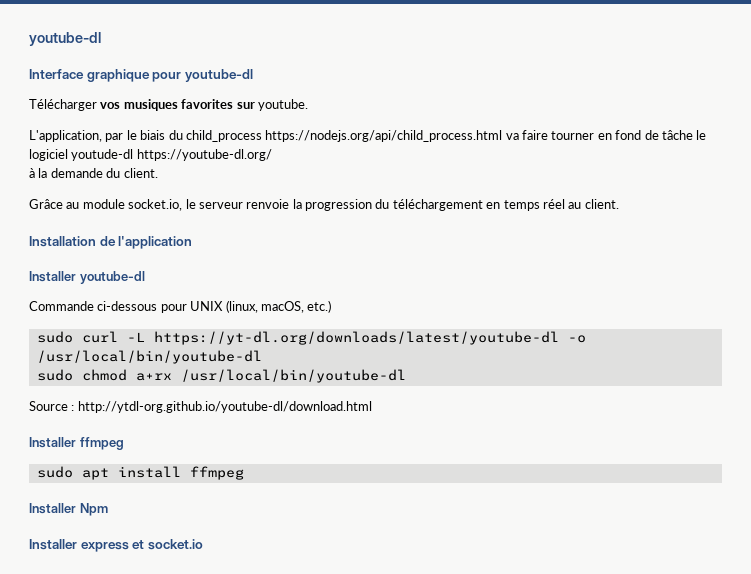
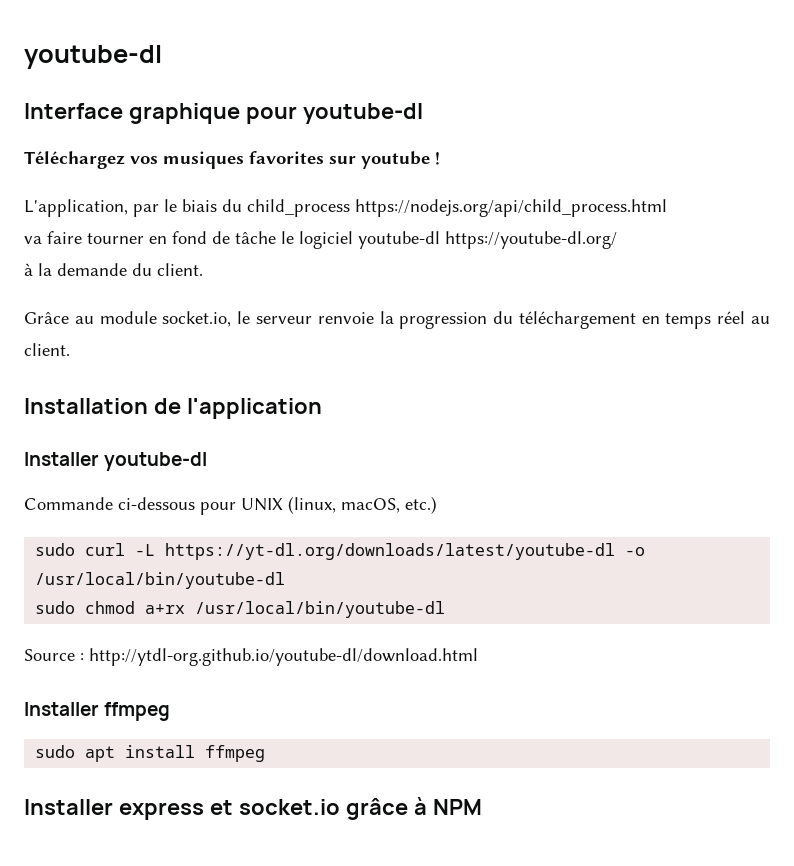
[29,99,97,111] Télécharger -> [24,151,125,169] Téléchargez
[257,99,308,111] youtube. -> [361,151,440,169] youtube !
(503, 136) none -> (667, 208) //
[71,149,134,161] youtude-dl -> [358,231,440,249] youtube-dl
[29,503,108,516] // Installer Npm -> (266, 753) none
(203, 544) none -> [345,797,482,820] grâce à NPM

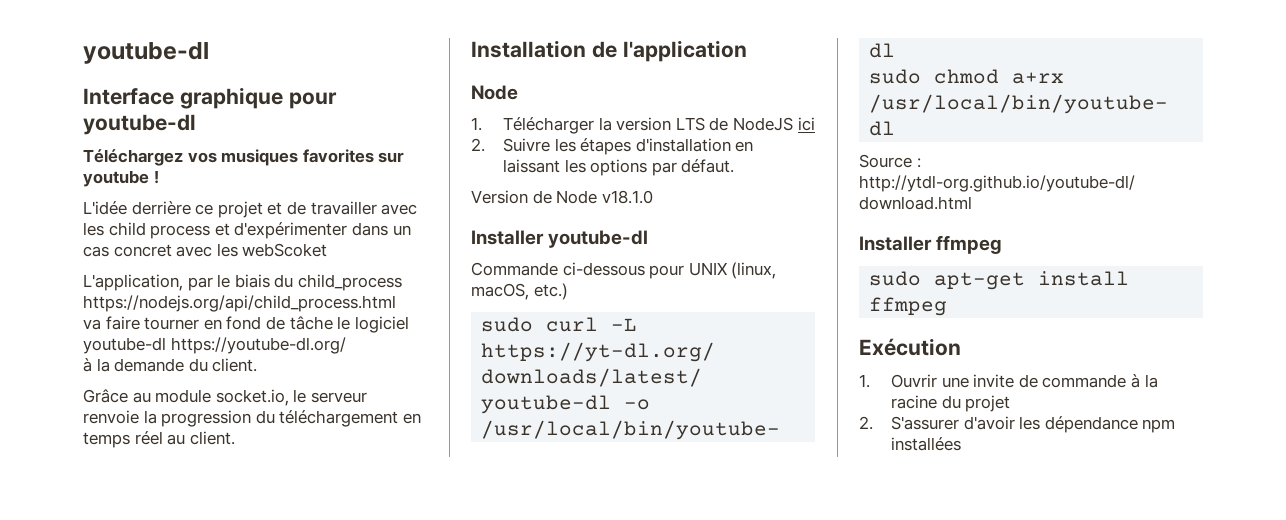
(440, 158) none -> [83,201,418,218] [83,222,411,239] [83,243,328,257] // L'idée derrière ce projet et de travailler avec les child process et d'expérimenter dans un cas concret avec les webScoket
(322, 408) none -> [471,85,518,100] [471,117,815,134] [471,138,754,155] [503,159,735,176] [471,190,653,204] // Node // 1. Télécharger la version LTS de NodeJS ici // 2. Suivre les étapes d'installation en laissant les options par défaut. // Version de Node v18.1.0
[85,746,116,762] apt -> [934,272,1026,290] apt-get
[24,797,482,820] Installer express et socket.io grâce à NPM -> [859,338,961,356] [859,374,1158,388] [891,395,1011,412] [859,416,1176,433] [891,437,962,451] Exécution // 1. Ouvrir une invite de commande à la racine du projet // 2. S'assurer d'avoir les dépendance npm installées

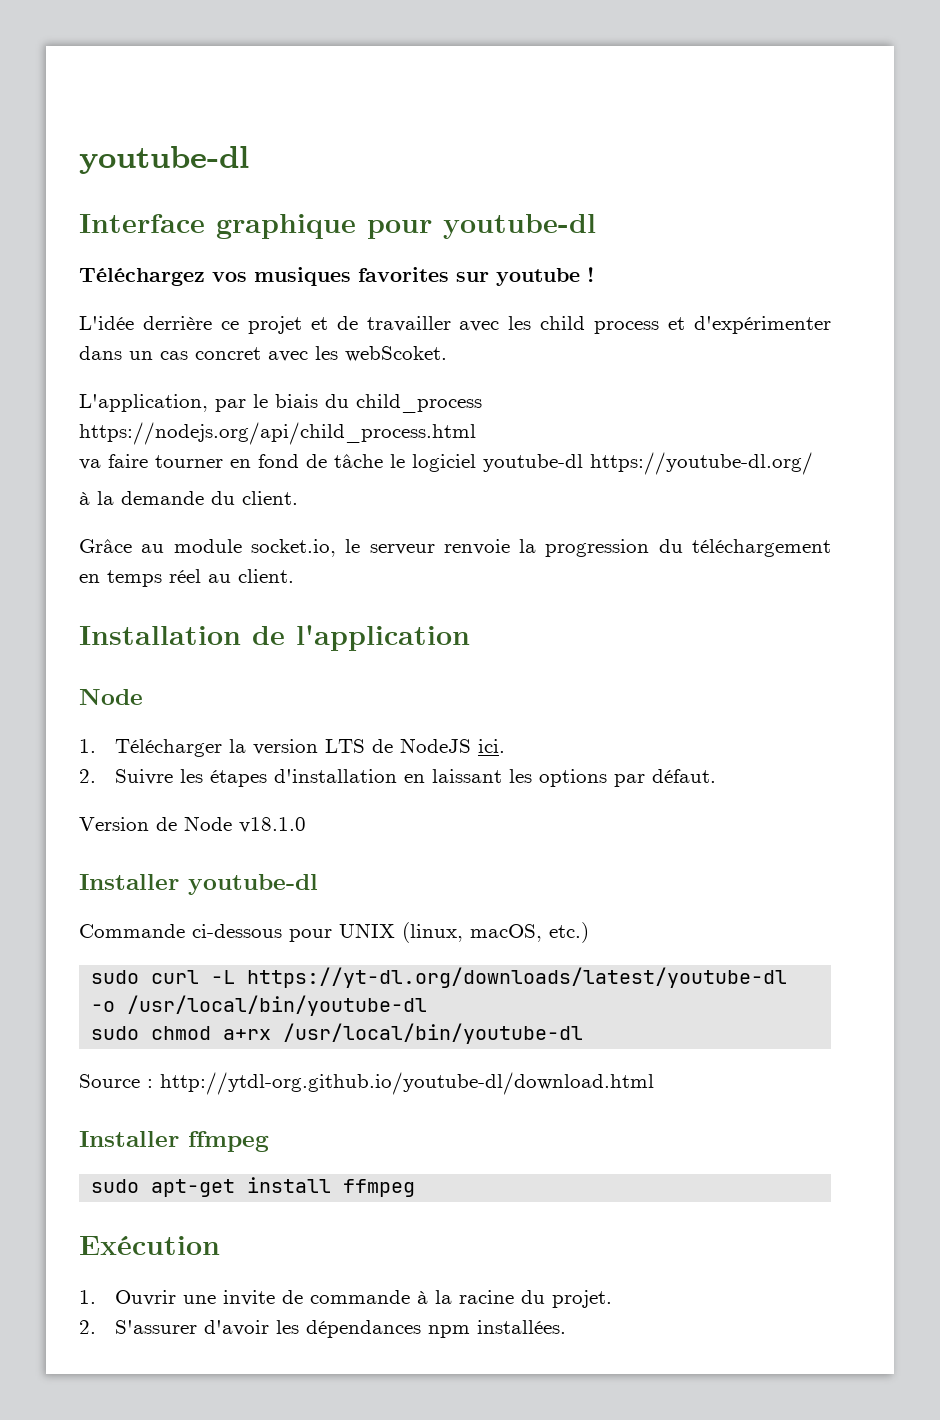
[242,243,328,257] webScoket -> [345,346,447,362] webScoket.
[797,117,815,131] ici -> [478,739,506,753] ici.
[965,395,1011,412] projet -> [552,1290,613,1308] projet.
[1044,416,1176,433] [891,437,962,451] dépendance npm installées -> [306,1320,567,1338] dépendances npm installées.

